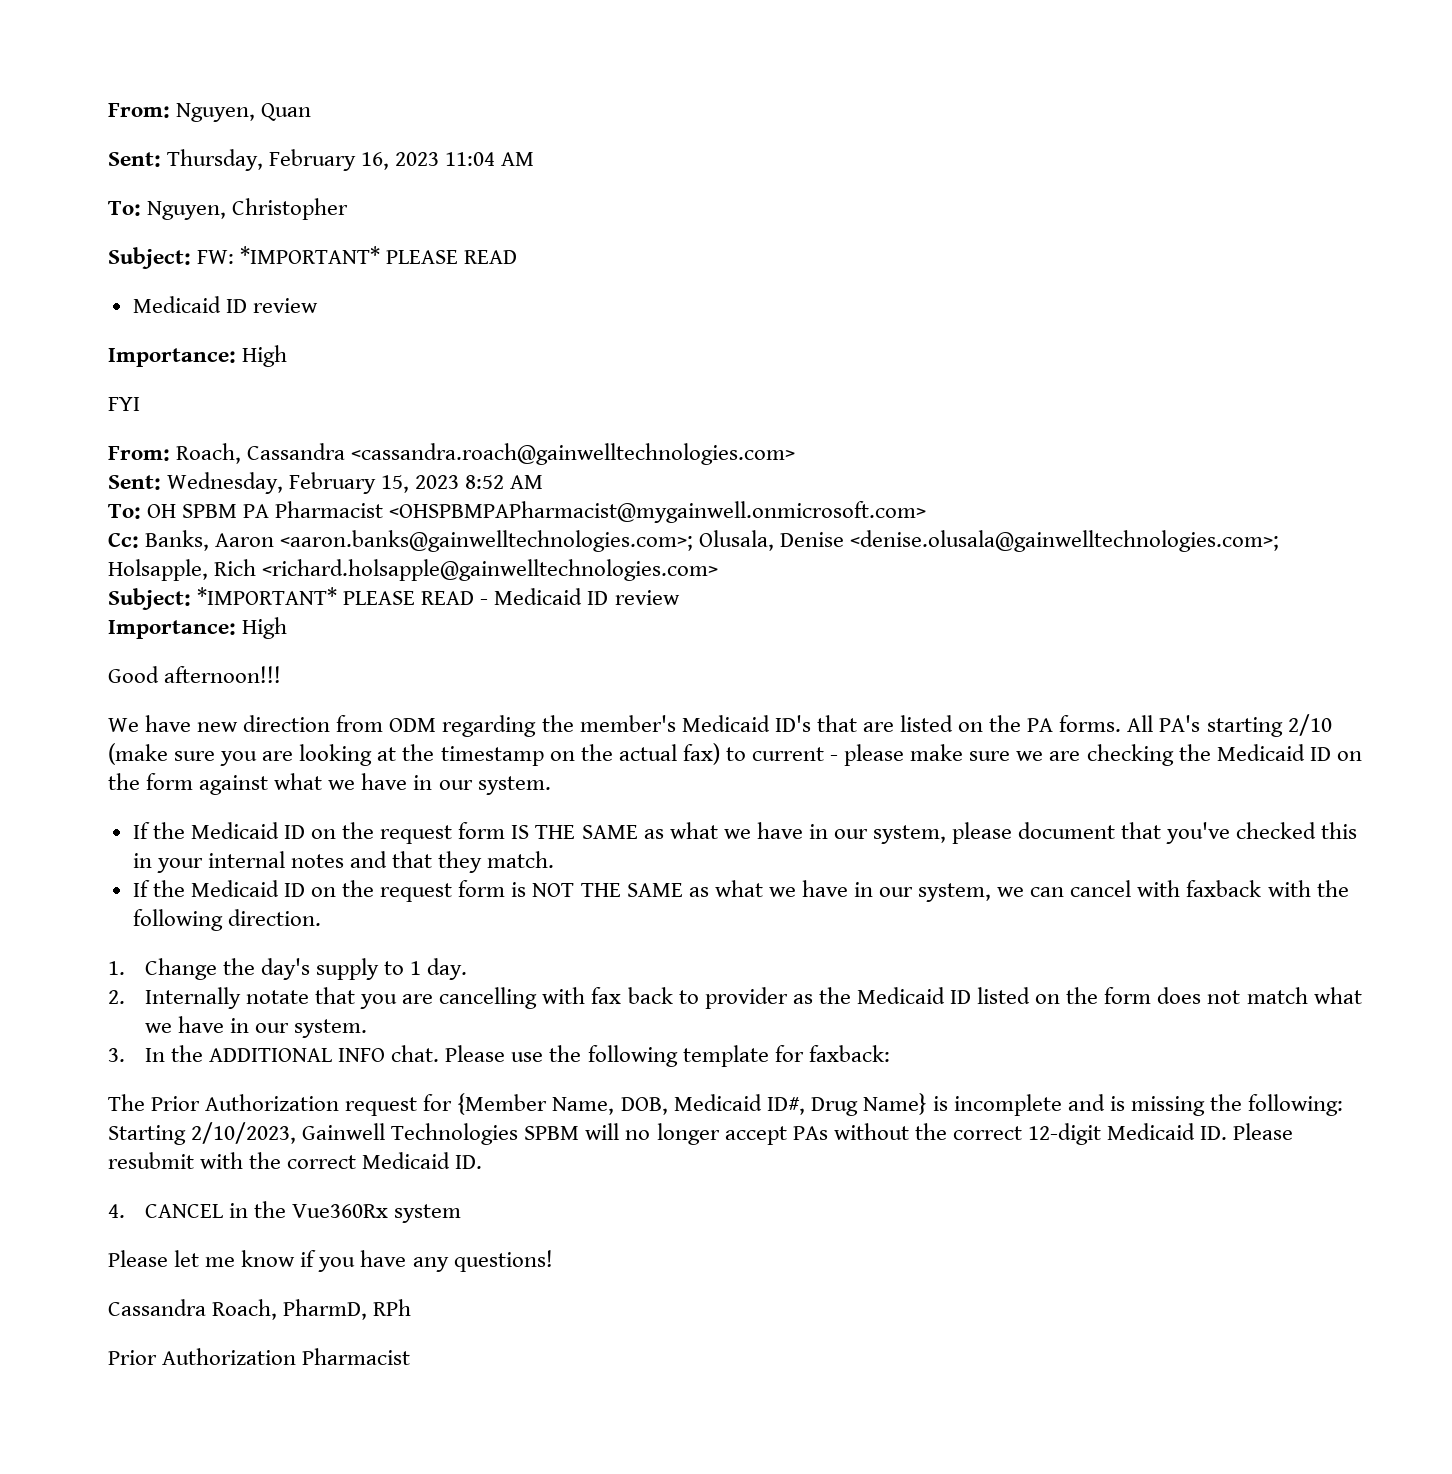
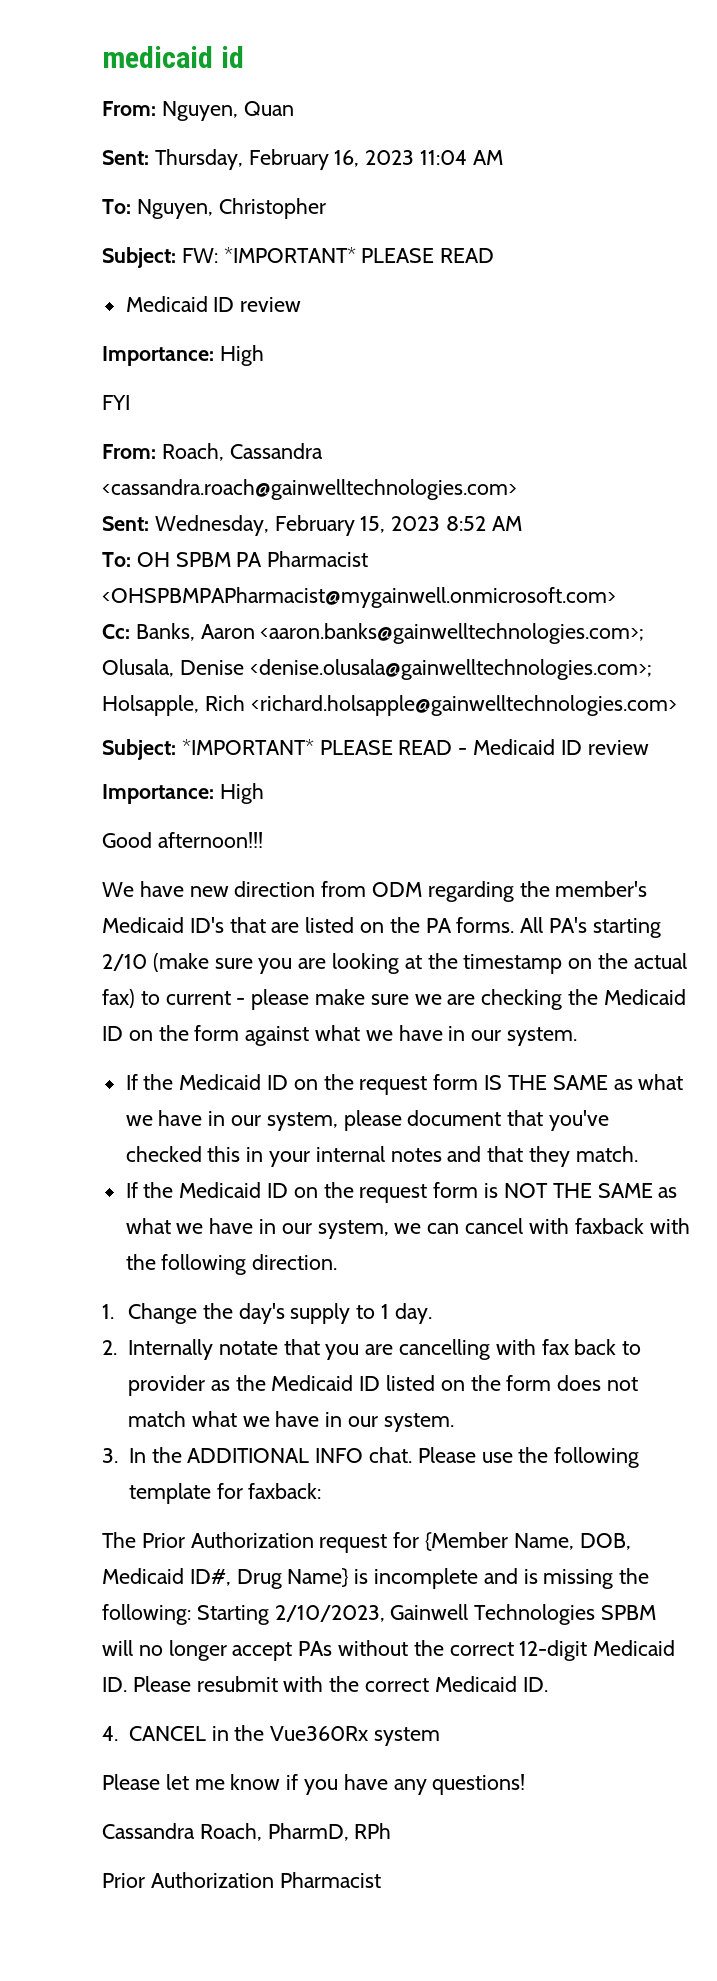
(108, 110) none -> [102,46,245,68] medicaid id //

